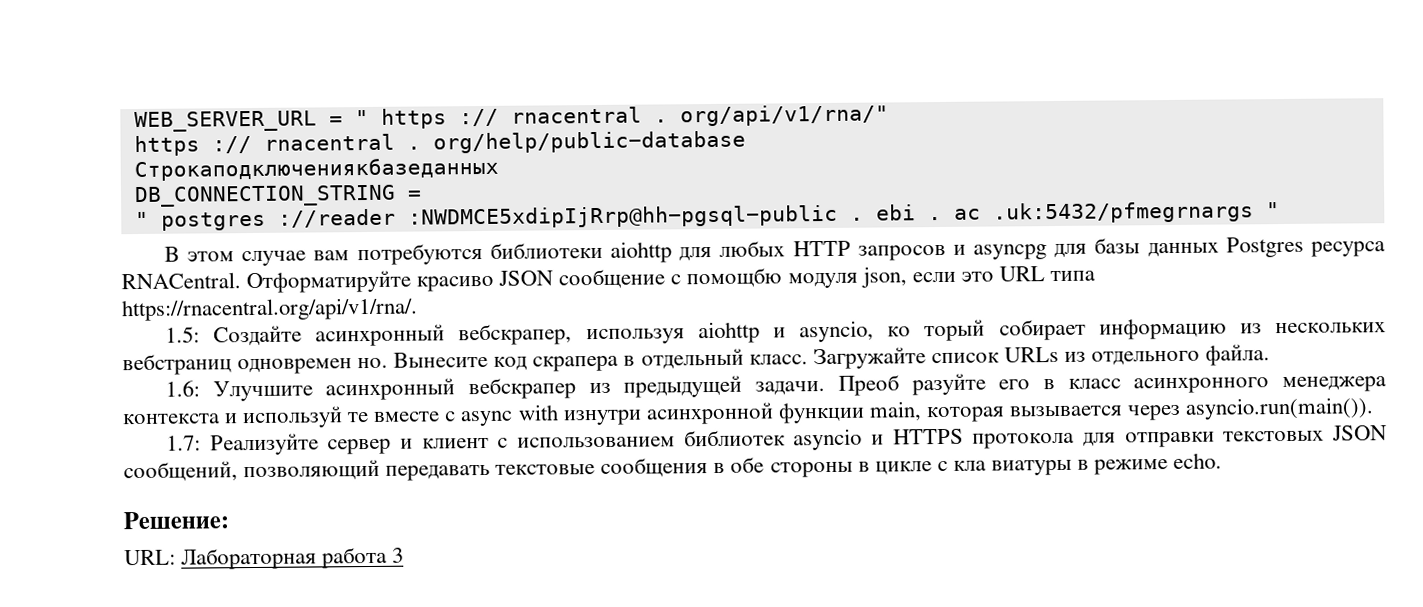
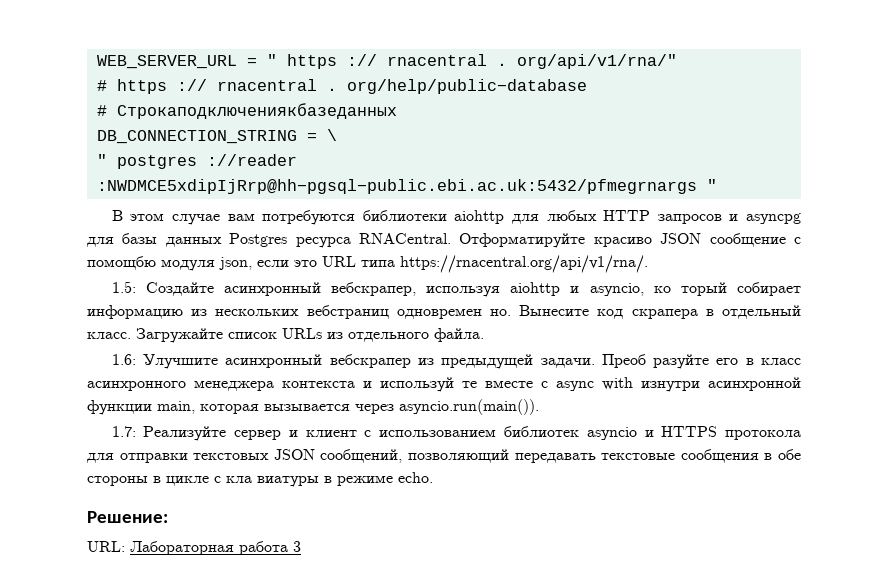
(889, 115) none -> [96,80,107,91] #
(746, 142) none -> [96,105,107,116] #
(422, 195) none -> [326,129,337,141] \
[407,201,1254,229] :NWDMCE5xdipIjRrp@hh−pgsql−public . ebi . ac .uk:5432/pfmegrnargs -> [96,179,697,194] :NWDMCE5xdipIjRrp@hh−pgsql−public.ebi.ac.uk:5432/pfmegrnargs

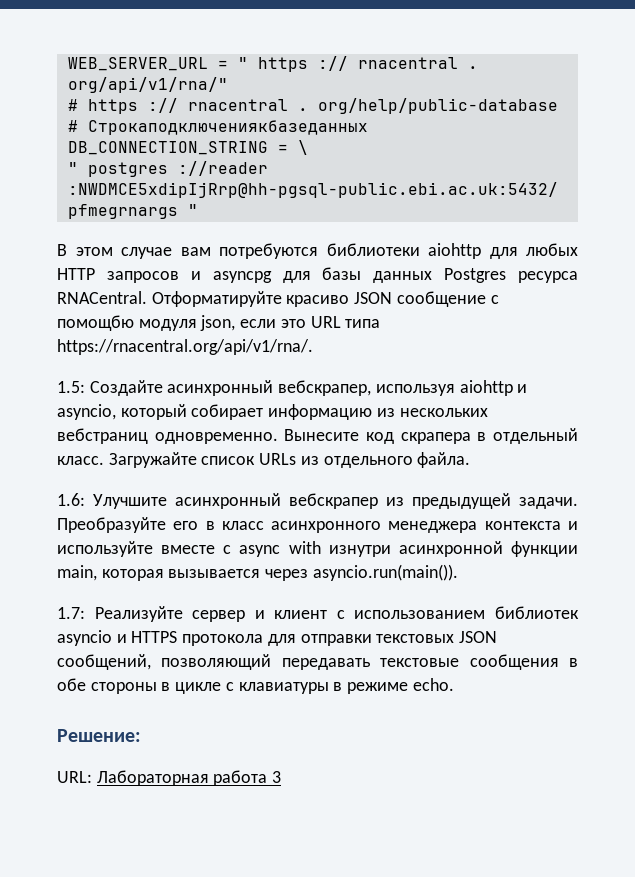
[653,282,727,296] ко торый -> [120,404,187,420] который
[396,308,511,319] одновремен но. -> [154,432,278,444] одновременно.
[601,354,710,369] Преоб разуйте -> [57,517,166,533] Преобразуйте
[380,377,477,392] используй те -> [57,541,153,557] используйте
[226,476,319,487] кла виатуры -> [238,682,329,694] клавиатуры

